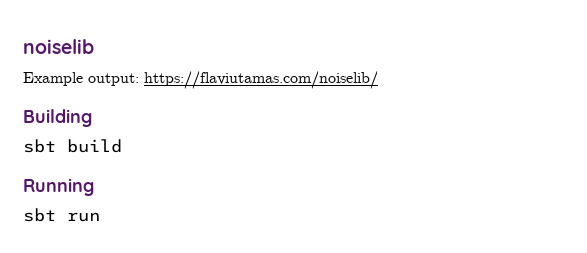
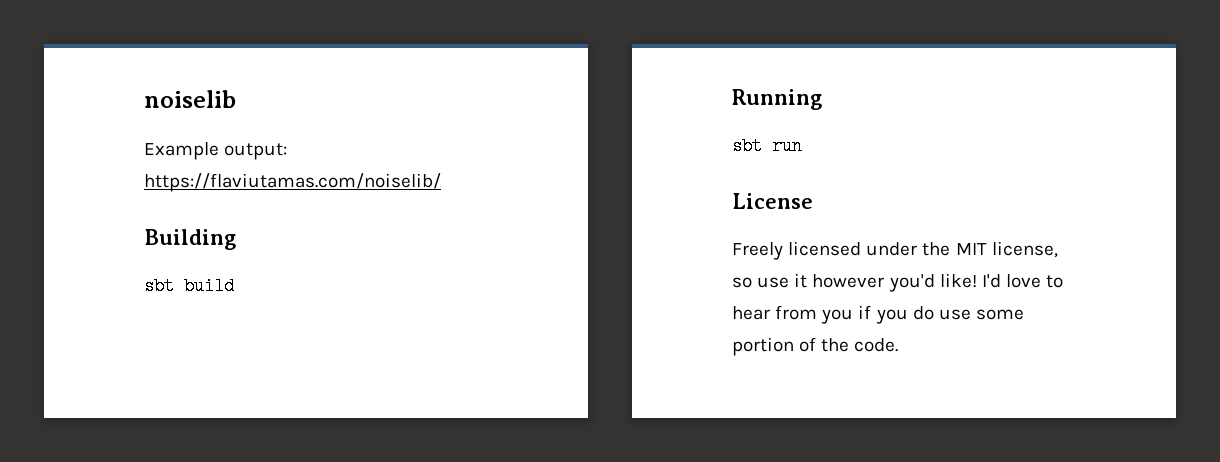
(100, 217) none -> [732,193,813,209] [732,241,1058,260] [732,273,1064,292] [732,305,1024,324] [732,337,899,356] // License // Freely licensed under the MIT license, so use it however you'd like! I'd love to hear from you if you do use some portion of the code.

